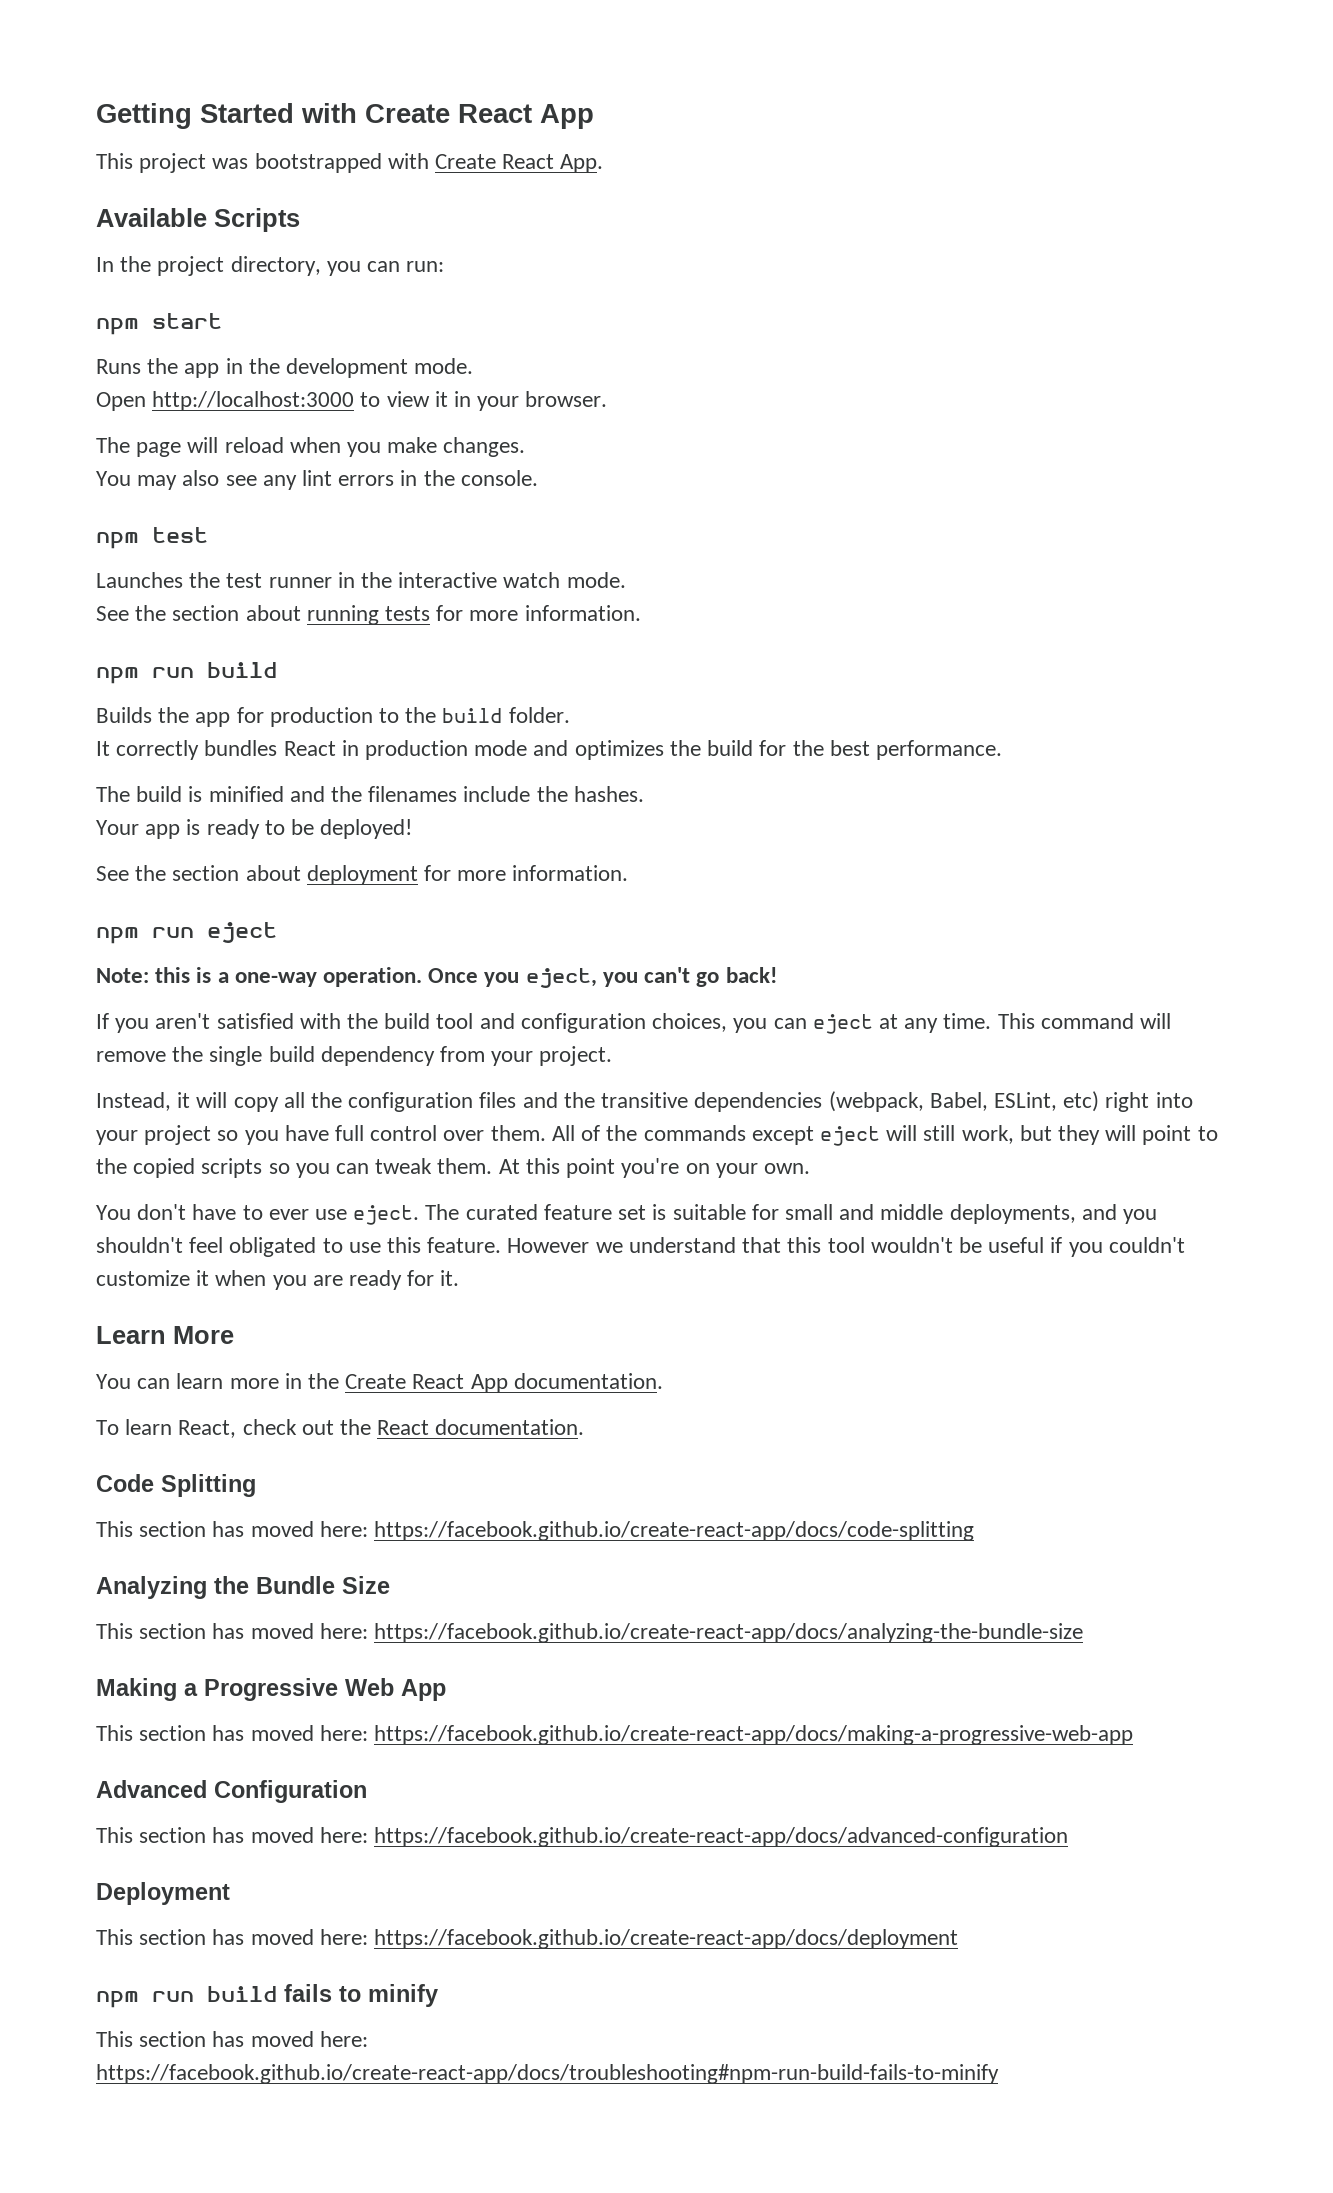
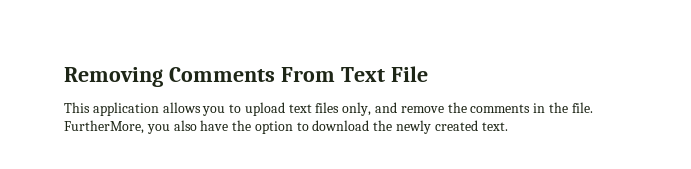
[96,103,594,129] [96,153,604,173] [96,208,300,232] [96,256,445,276] [96,313,222,335] [96,358,474,378] [96,391,608,411] [96,437,526,457] [96,470,538,490] [96,527,208,549] [96,572,626,588] [96,605,641,625] [96,662,277,684] [96,707,570,727] [96,740,1002,760] [96,786,644,802] [96,819,413,839] [96,865,629,885] [96,922,277,944] [96,967,777,988] [96,1013,1171,1034] [96,1046,613,1066] [96,1091,1193,1112] [96,1125,1218,1146] [96,1158,810,1178] [96,1204,1157,1225] [96,1237,1185,1257] [96,1270,460,1290] [96,1326,234,1344] [96,1373,663,1393] [96,1419,585,1438] [96,1474,256,1497] [96,1521,975,1541] [96,1576,390,1599] [96,1623,1084,1643] [96,1678,446,1701] [96,1725,1134,1745] [96,1780,367,1803] [96,1827,1069,1847] [96,1882,230,1905] [96,1929,959,1949] [96,1984,438,2008] [96,2031,368,2047] [96,2064,999,2084] Getting Started with Create React App // This project was bootstrapped with Create React App. // Available Scripts // In the project directory, you can run: // npm start // Runs the app in the development mode. // Open http://localhost:3000 to view it in your browser. // The page will reload when you make changes. // You may also see any lint errors in the console. // npm test // Launches the test runner in the interactive watch mode. // See the section about running tests for more information. // npm run build // Builds the app for production to the build folder. // It correctly bundles React in production mode and optimizes the build for the best performance. // The build is minified and the filenames include the hashes. // Your app is ready to be deployed! // See the section about deployment for more information. // npm run eject // Note: this is a one-way operation. Once you eject, you can't go back! // If you aren't satisfied with the build tool and configuration choices, you can eject at any time. This command will remove the single build dependency from your project. // Instead, it will copy all the configuration files and the transitive dependencies (webpack, Babel, ESLint, etc) right into your project so you have full control over them. All of the commands except eject will still work, but they will point to the copied scripts so you can tweak them. At this point you're on your own. // You don't have to ever use eject. The curated feature set is suitable for small and middle deployments, and you shouldn't feel obligated to use this feature. However we understand that this tool wouldn't be useful if you couldn't customize it when you are ready for it. // Learn More // You can learn more in the Create React App documentation. // To learn React, check out the React documentation. // Code Splitting // This section has moved here: https://facebook.github.io/create-react-app/docs/code-splitting // Analyzing the Bundle Size // This section has moved here: https://facebook.github.io/create-react-app/docs/analyzing-the-bundle-size // Making a Progressive Web App // This section has moved here: https://facebook.github.io/create-react-app/docs/making-a-progressive-web-app // Advanced Configuration // This section has moved here: https://facebook.github.io/create-react-app/docs/advanced-configuration // Deployment // This section has moved here: https://facebook.github.io/create-react-app/docs/deployment // npm run build fails to minify // This section has moved here: https://facebook.github.io/create-react-app/docs/troubleshooting#npm-run-build-fails-to-minify -> [64,66,428,87] [64,102,593,116] [64,120,508,134] Removing Comments From Text File // This application allows you to upload text files only, and remove the comments in the file. FurtherMore, you also have the option to download the newly created text.

